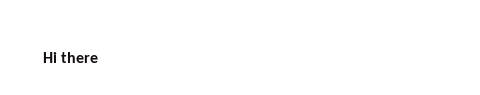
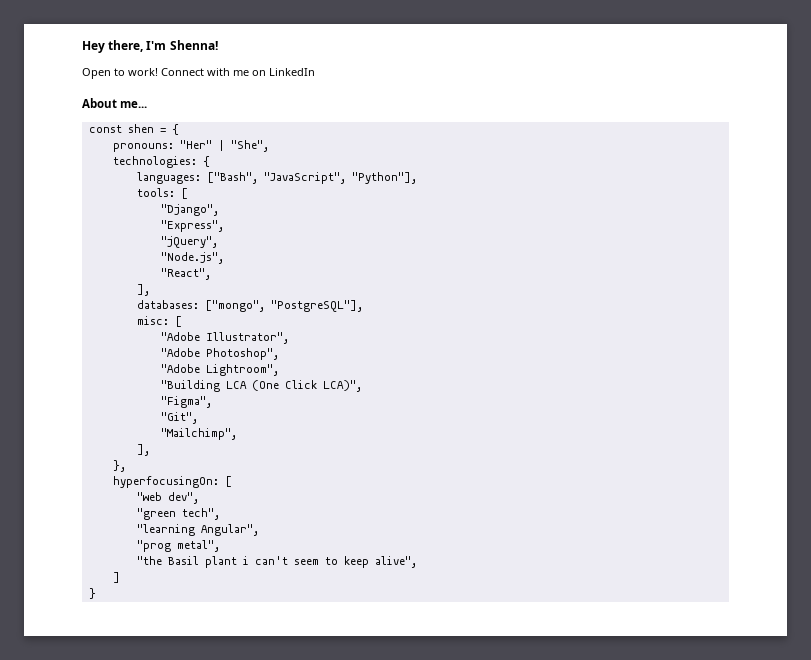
[43,52,99,63] Hi there -> [82,40,218,53] [82,68,315,79] [82,98,148,108] [88,124,179,135] [112,140,269,152] [112,156,210,168] [136,172,417,184] [136,188,188,199] [160,204,219,216] [160,220,224,232] [160,236,218,248] [160,252,224,264] [160,268,211,280] [136,284,150,296] [136,300,363,312] [136,316,182,327] [160,332,289,344] [160,348,279,360] [160,364,279,376] [160,380,362,392] [160,396,212,408] [160,412,198,424] [160,428,237,440] [136,444,150,456] [112,460,126,472] [112,476,232,488] [136,492,199,504] [136,508,220,520] [136,524,259,536] [136,540,220,552] [136,556,417,568] [112,572,120,583] [88,588,96,599] Hey there, I'm Shenna! // Open to work! Connect with me on LinkedIn // About me... // const shen = { // pronouns: "Her" | "She", // technologies: { // languages: ["Bash", "JavaScript", "Python"], // tools: [ // "Django", // "Express", // "jQuery", // "Node.js", // "React", // ], // databases: ["mongo", "PostgreSQL"], // misc: [ // "Adobe Illustrator", // "Adobe Photoshop", // "Adobe Lightroom", // "Building LCA (One Click LCA)", // "Figma", // "Git", // "Mailchimp", // ], // }, // hyperfocusingOn: [ // "web dev", // "green tech", // "learning Angular", // "prog metal", // "the Basil plant i can't seem to keep alive", // ] // }

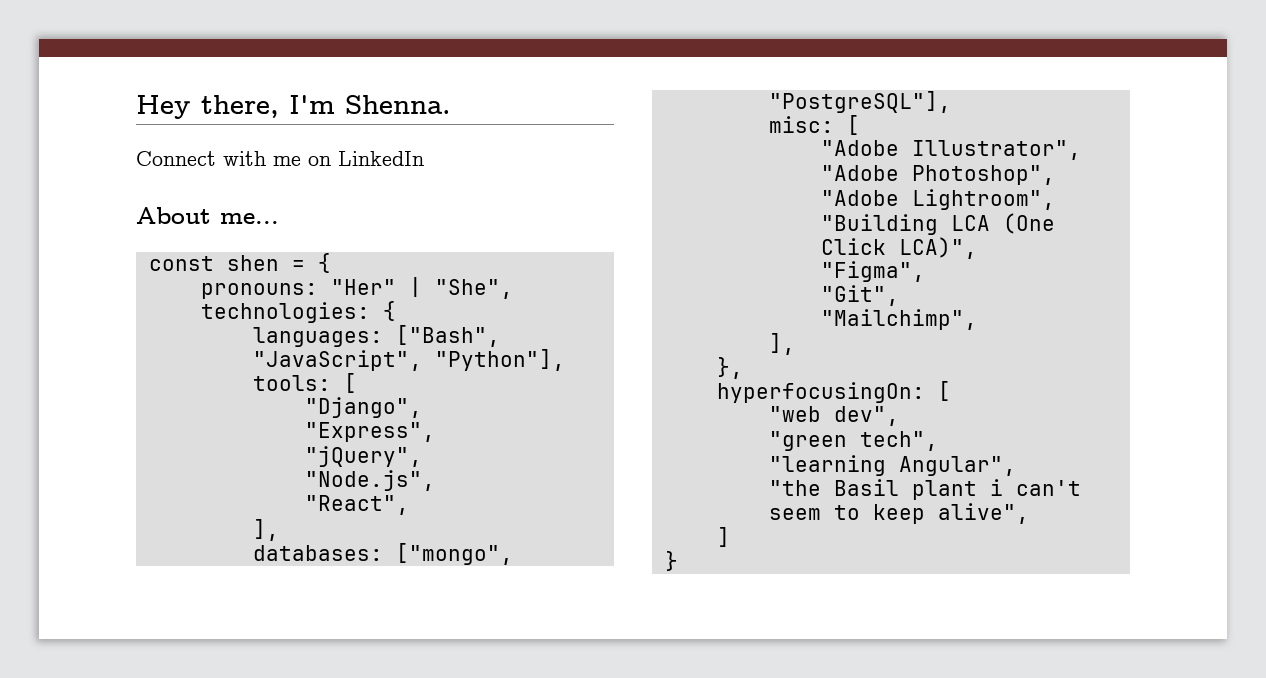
[169,40,218,50] [82,68,158,79] Shenna! // Open to work! -> [345,95,451,114] Shenna. //
[136,540,220,552] // "prog metal", -> (1016, 466) none

